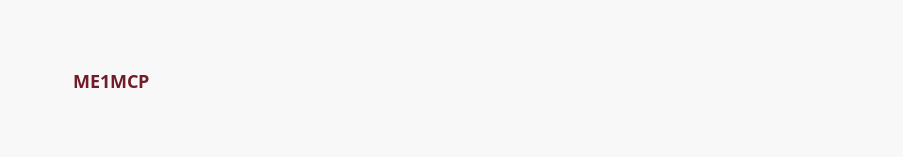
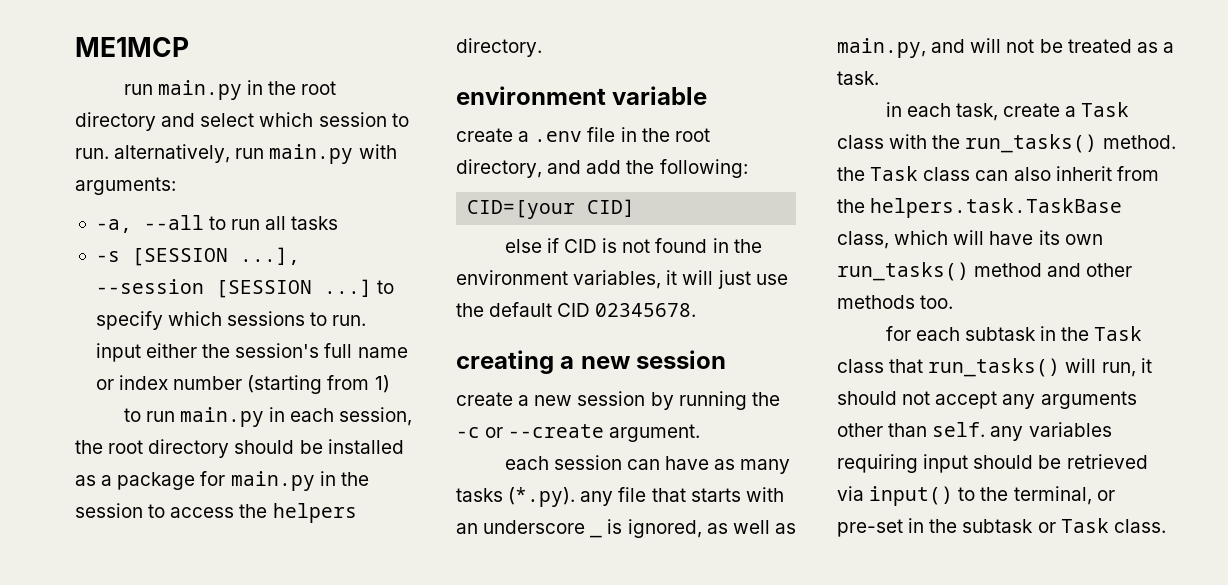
(149, 81) none -> [123,80,337,100] [75,112,409,131] [75,144,397,164] [75,177,176,195] [95,215,339,233] [95,247,300,266] [95,279,395,298] [95,311,367,330] [95,343,408,362] [95,375,390,394] [123,407,413,427] [75,439,404,458] [75,471,369,491] [75,503,357,523] [456,38,542,57] [456,86,708,105] [456,127,710,142] [456,159,748,178] [467,199,636,219] [504,238,762,253] [456,270,788,289] [456,302,697,317] [456,350,727,374] [456,391,780,410] [456,424,701,442] [504,455,791,474] [456,487,784,507] [456,520,586,534] [590,534,603,538] [607,519,796,538] [837,38,1174,58] [837,71,879,85] [885,102,1130,121] [837,134,1176,153] [837,166,1159,181] [837,198,1123,218] [837,230,1103,249] [837,262,1133,281] [837,295,954,309] [885,326,1143,341] [837,358,1152,377] [837,391,1137,409] [837,422,1112,441] [837,454,1148,473] [837,486,1115,506] [837,518,1166,537] // run main.py in the root directory and select which session to run. alternatively, run main.py with arguments: // -a, --all to run all tasks // -s [SESSION ...], --session [SESSION ...] to specify which sessions to run. input either the session's full name or index number (starting from 1) // to run main.py in each session, the root directory should be installed as a package for main.py in the session to access the helpers directory. // environment variable // create a .env file in the root directory, and add the following: // CID=[your CID] // else if CID is not found in the environment variables, it will just use the default CID 02345678. // creating a new session // create a new session by running the -c or --create argument. // each session can have as many tasks (*.py). any file that starts with an underscore _ is ignored, as well as main.py, and will not be treated as a task. // in each task, create a Task class with the run_tasks() method. the Task class can also inherit from the helpers.task.TaskBase class, which will have its own run_tasks() method and other methods too. // for each subtask in the Task class that run_tasks() will run, it should not accept any arguments other than self. any variables requiring input should be retrieved via input() to the terminal, or pre-set in the subtask or Task class.

